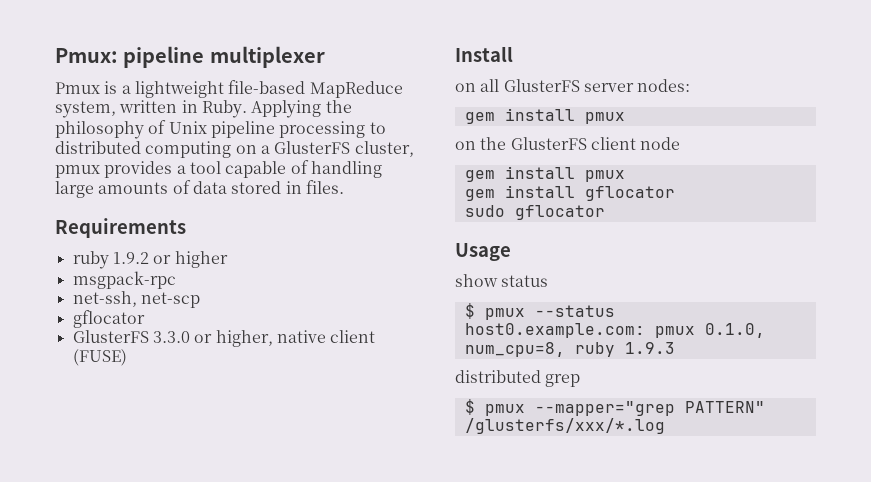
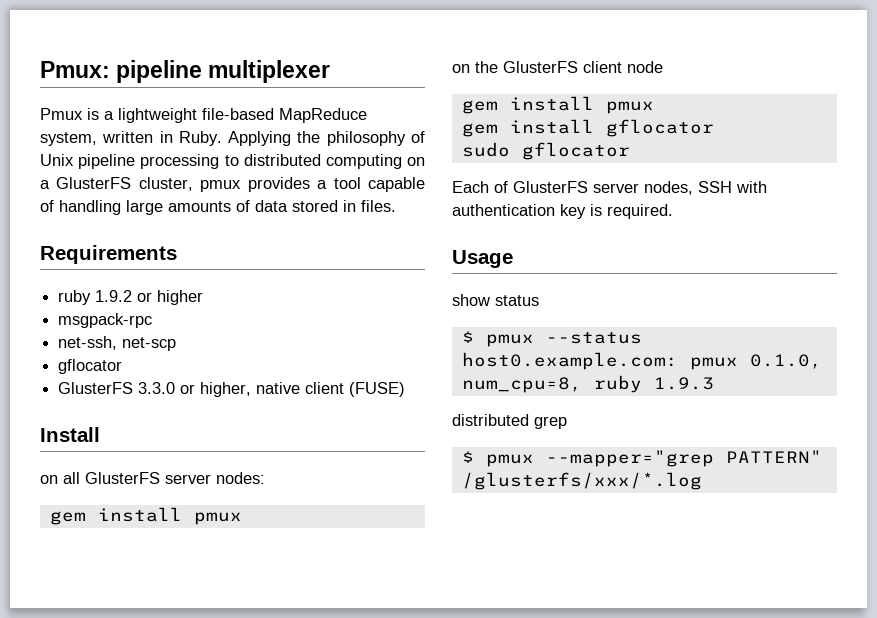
(605, 212) none -> [452,181,767,195] [452,204,673,219] // Each of GlusterFS server nodes, SSH with authentication key is required.

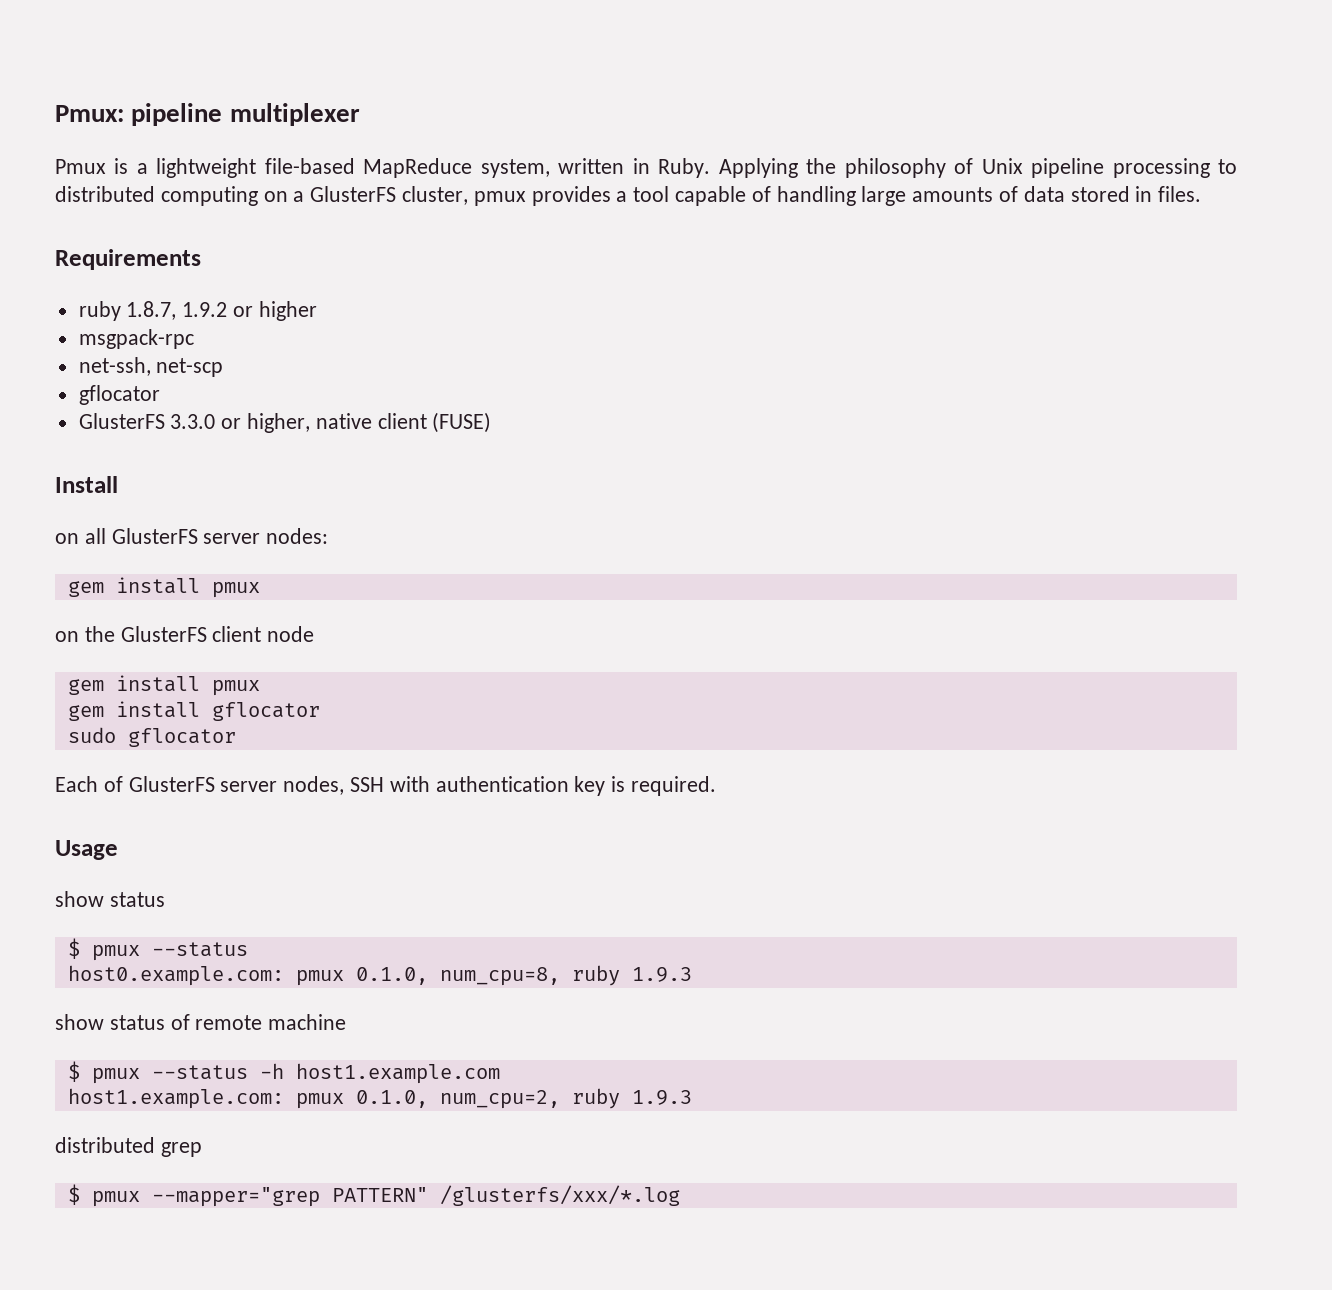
(92, 297) none -> [126,301,177,320] 1.8.7,
(714, 383) none -> [55,1014,347,1030] [67,1061,500,1084] [67,1088,692,1109] // show status of remote machine // $ pmux --status -h host1.example.com // host1.example.com: pmux 0.1.0, num_cpu=2, ruby 1.9.3

